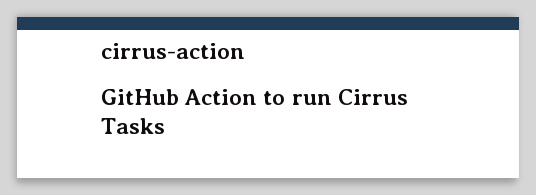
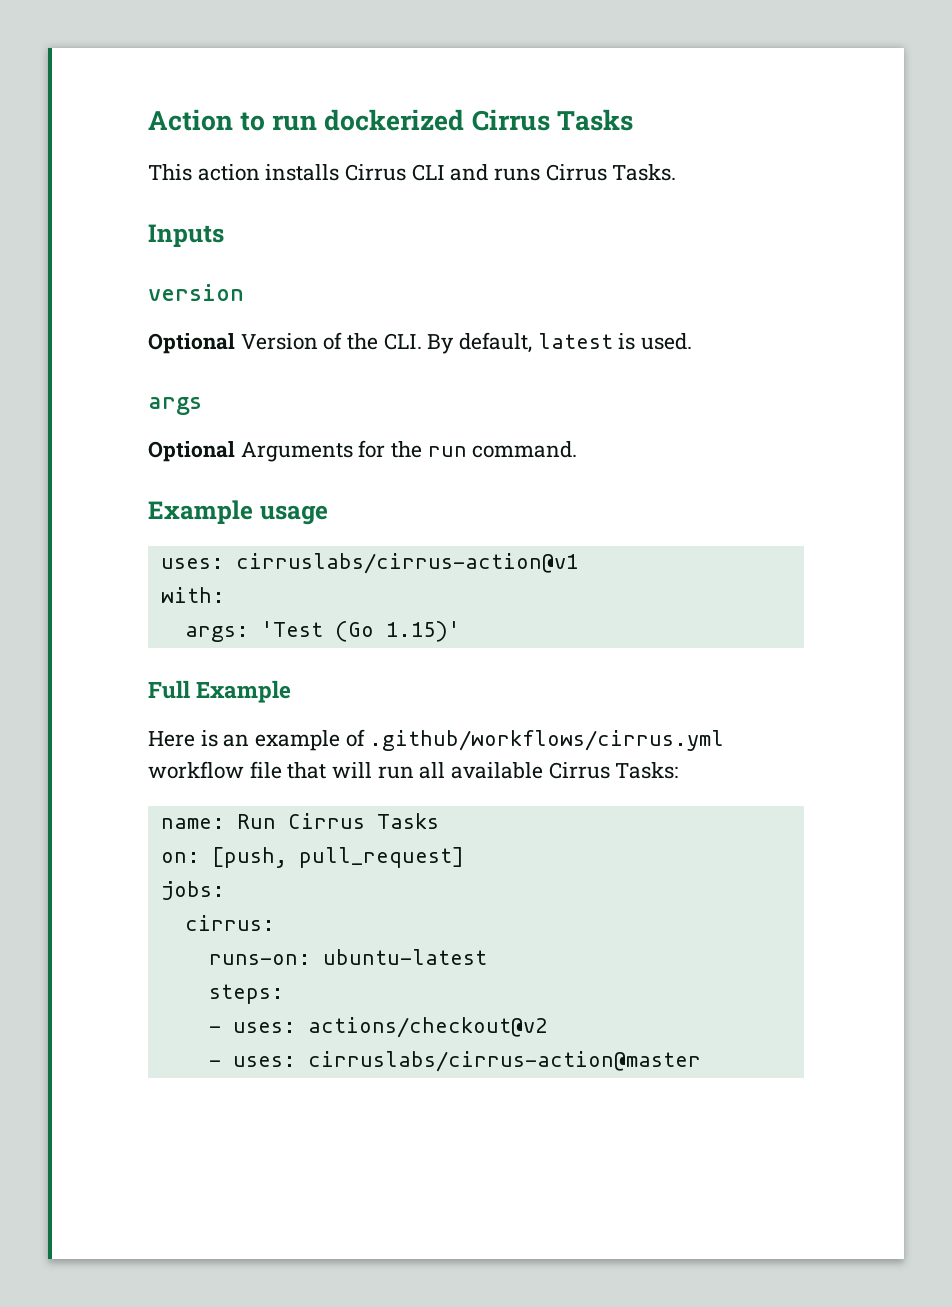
[101,43,245,59] [101,89,179,105] cirrus-action // GitHub -> (148, 120) none
[337,89,408,105] [101,118,165,134] Cirrus Tasks -> [324,109,633,131] [148,164,677,181] [148,224,224,247] [148,284,244,301] [148,332,693,354] [148,397,202,415] [148,440,578,462] [148,500,328,525] [160,553,578,574] [160,587,225,603] [184,621,460,642] [148,680,292,703] [148,729,725,751] [148,761,679,779] [160,813,439,829] [160,847,464,868] [160,881,225,900] [184,915,275,931] [208,949,487,965] [208,984,284,1004] [208,1017,547,1038] [208,1051,701,1072] dockerized Cirrus Tasks // This action installs Cirrus CLI and runs Cirrus Tasks. // Inputs // version // Optional Version of the CLI. By default, latest is used. // args // Optional Arguments for the run command. // Example usage // uses: cirruslabs/cirrus-action@v1 // with: // args: 'Test (Go 1.15)' // Full Example // Here is an example of .github/workflows/cirrus.yml workflow file that will run all available Cirrus Tasks: // name: Run Cirrus Tasks // on: [push, pull_request] // jobs: // cirrus: // runs-on: ubuntu-latest // steps: // - uses: actions/checkout@v2 // - uses: cirruslabs/cirrus-action@master

